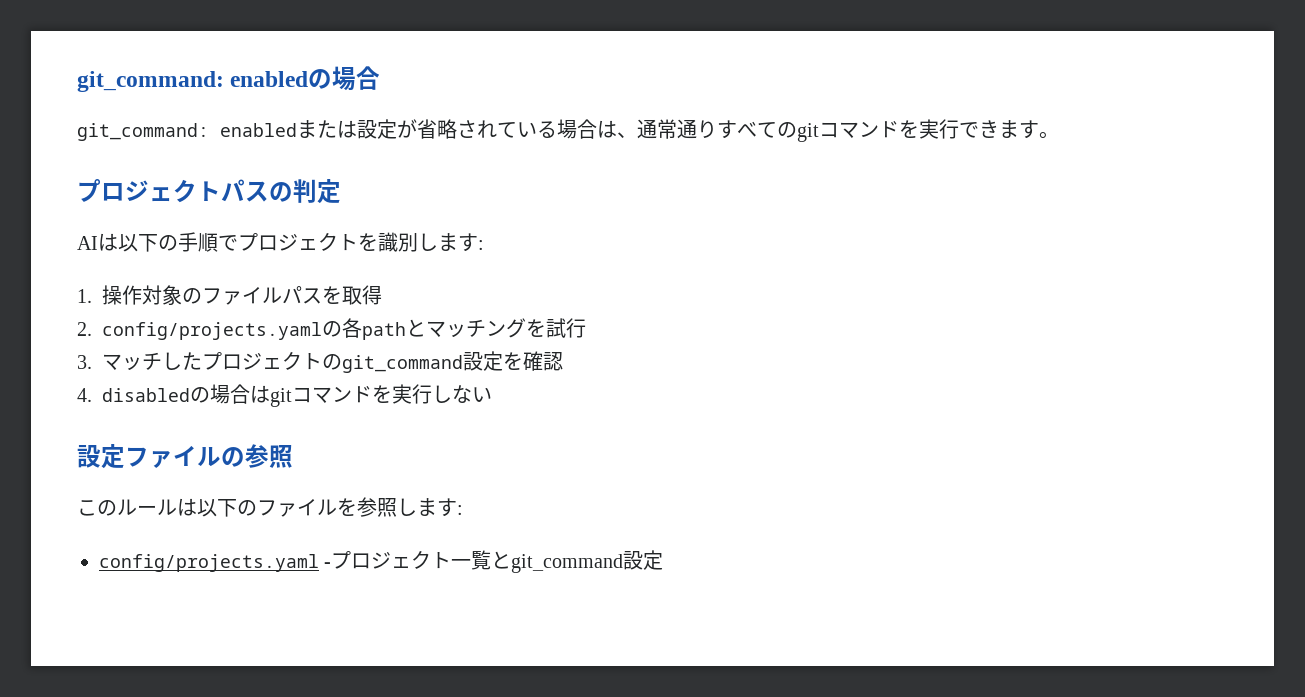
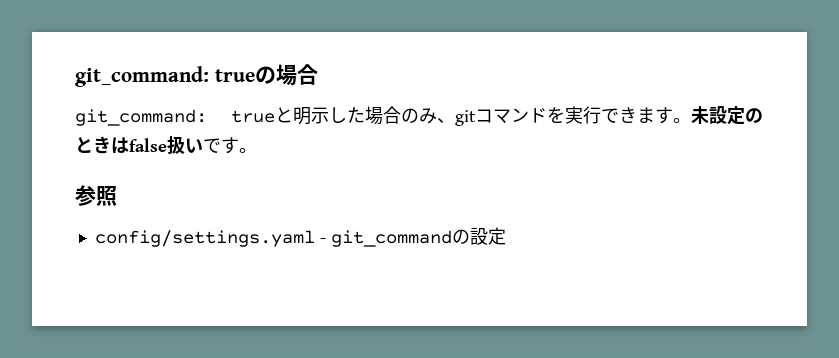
[77,71,309,92] git_command: enabled -> [75,66,255,87] git_command: true
[220,119,797,139] enabledまたは設定が省略されている場合は、通常通りすべての -> [231,106,455,125] trueと明示した場合のみ、
[77,179,341,204] [77,232,484,252] [77,285,382,305] [77,318,586,340] [77,351,563,373] [77,384,492,407] [77,444,293,469] [77,497,463,517] [99,550,624,573] // プロジェクトパスの判定 // AIは以下の手順でプロジェクトを識別します: // 1.操作対象のファイルパスを取得 // 2. config/projects.yamlの各pathとマッチングを試行 // 3.マッチしたプロジェクトのgit_command設定を確認 // 4. disabledの場合はgitコマンドを実行しない // 設定ファイルの参照 // このルールは以下のファイルを参照します: // config/projects.yaml -プロジェクト一覧とgit_command -> [691,106,763,125] [75,136,257,154] [75,185,117,206] [94,229,470,247] 未設定のときはfalse扱いです。 // 参照 // config/settings.yaml - git_commandの

